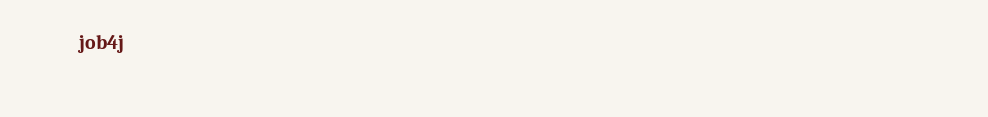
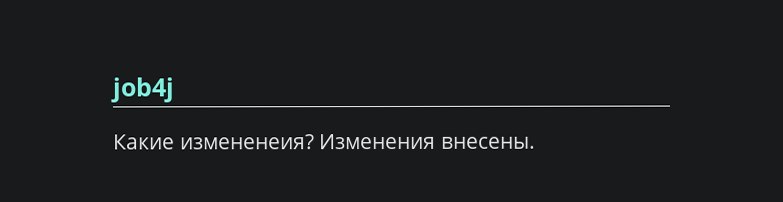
(124, 43) none -> [113,133,537,150] // Какие измененеия? Изменения внесены.

